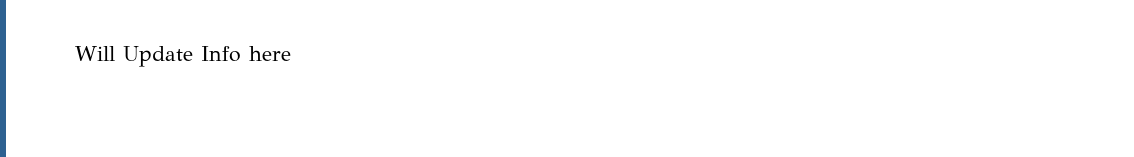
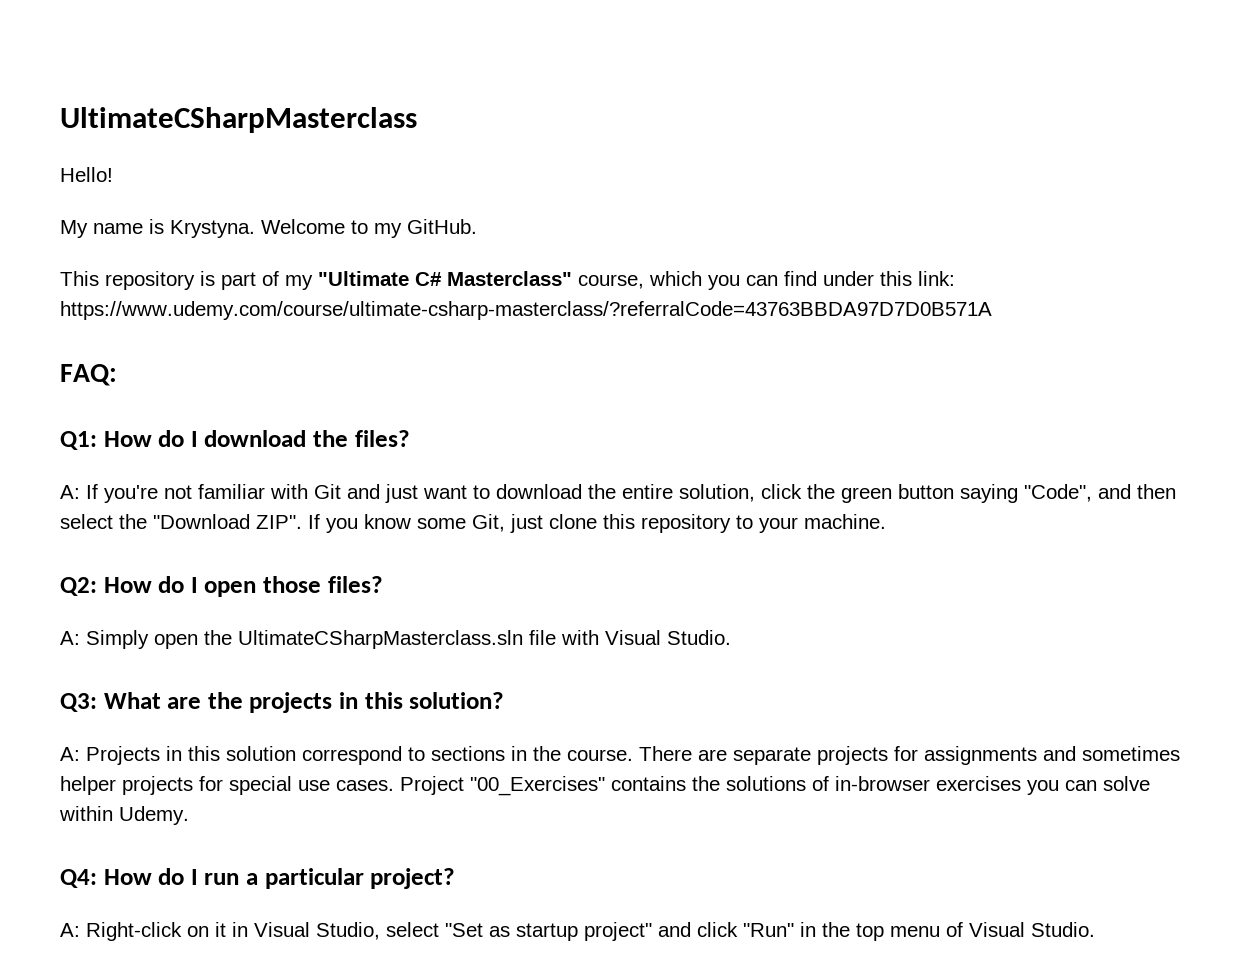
[75,46,291,67] Will Update Info here -> [60,107,417,133] [60,167,113,182] [60,219,477,238] [60,271,955,290] [60,301,992,320] [60,364,117,386] [60,430,410,450] [60,484,1176,503] [60,514,886,533] [60,576,383,597] [60,630,731,649] [60,692,505,713] [60,746,1180,765] [60,776,1150,796] [59,806,189,825] [60,868,456,889] [60,922,1095,941] UltimateCSharpMasterclass // Hello! // My name is Krystyna. Welcome to my GitHub. // This repository is part of my "Ultimate C# Masterclass" course, which you can find under this link: https://www.udemy.com/course/ultimate-csharp-masterclass/?referralCode=43763BBDA97D7D0B571A // FAQ: // Q1: How do I download the files? // A: If you're not familiar with Git and just want to download the entire solution, click the green button saying "Code", and then select the "Download ZIP". If you know some Git, just clone this repository to your machine. // Q2: How do I open those files? // A: Simply open the UltimateCSharpMasterclass.sln file with Visual Studio. // Q3: What are the projects in this solution? // A: Projects in this solution correspond to sections in the course. There are separate projects for assignments and sometimes helper projects for special use cases. Project "00_Exercises" contains the solutions of in-browser exercises you can solve within Udemy. // Q4: How do I run a particular project? // A: Right-click on it in Visual Studio, select "Set as startup project" and click "Run" in the top menu of Visual Studio.

